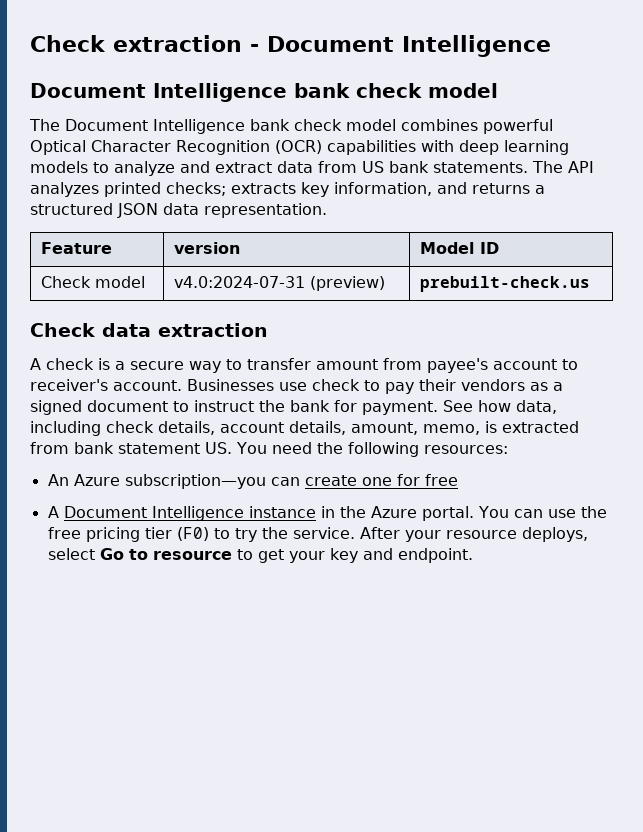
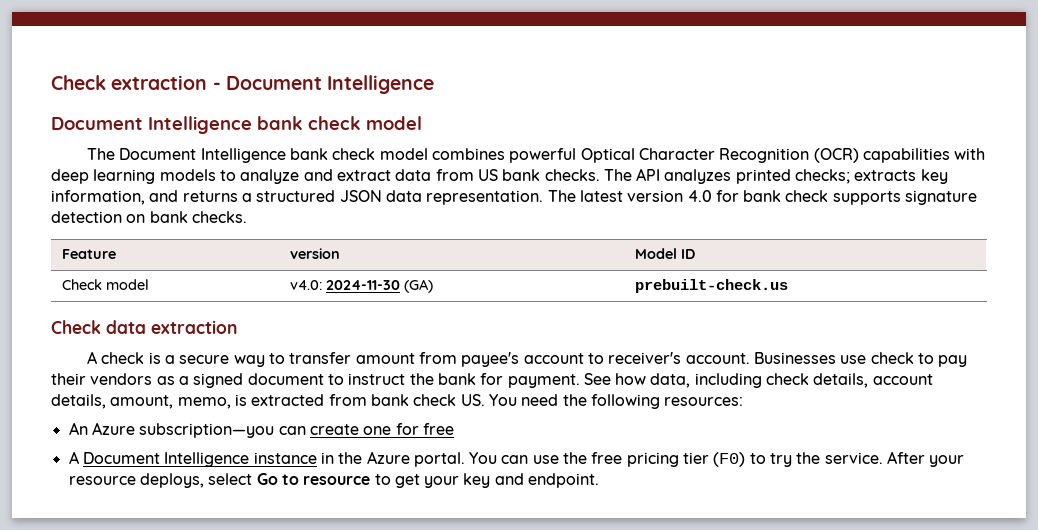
[433,162,528,173] statements. -> [544,169,600,181] checks.
(327, 210) none -> [547,190,978,205] [51,211,247,223] The latest version 4.0 for bank check supports signature detection on bank checks.
[174,276,386,291] v4.0:2024-07-31 (preview) -> [290,279,434,293] v4.0: 2024-11-30 (GA)
[118,443,200,454] statement -> [413,394,457,406] check

